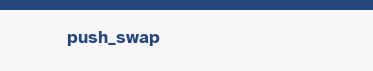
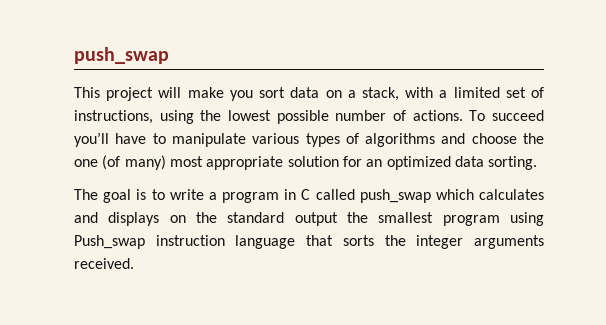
[67,31,160,46] push_swap -> [74,47,169,64] [74,87,544,101] [74,110,544,124] [74,132,544,147] [74,155,538,170] [74,189,544,203] [74,212,544,226] [74,235,544,249] [74,258,134,269] push_swap // This project will make you sort data on a stack, with a limited set of instructions, using the lowest possible number of actions. To succeed you’ll have to manipulate various types of algorithms and choose the one (of many) most appropriate solution for an optimized data sorting. // The goal is to write a program in C called push_swap which calculates and displays on the standard output the smallest program using Push_swap instruction language that sorts the integer arguments received.

